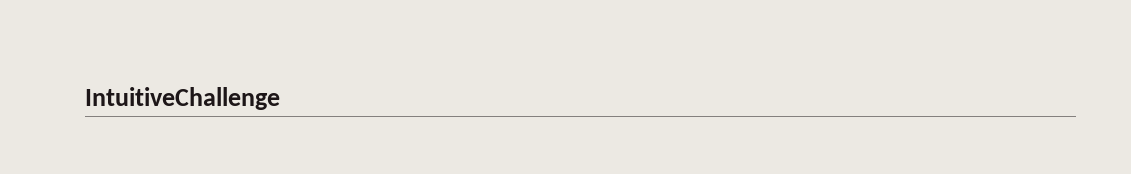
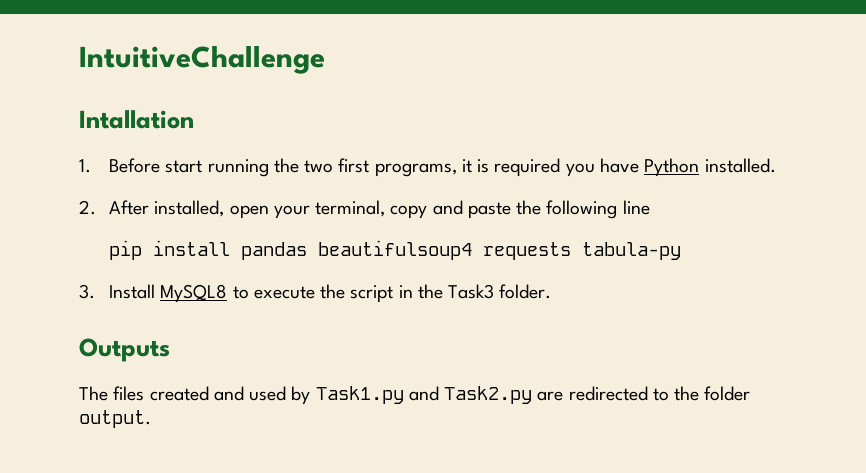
(280, 98) none -> [79,110,194,129] [79,158,776,177] [79,200,650,219] [109,240,682,260] [79,284,552,303] [79,338,170,362] [79,386,751,405] [79,410,151,428] // Intallation // 1. Before start running the two first programs, it is required you have Python installed. // 2. After installed, open your terminal, copy and paste the following line // pip install pandas beautifulsoup4 requests tabula-py // 3. Install MySQL8 to execute the script in the Task3 folder. // Outputs // The files created and used by Task1.py and Task2.py are redirected to the folder output.

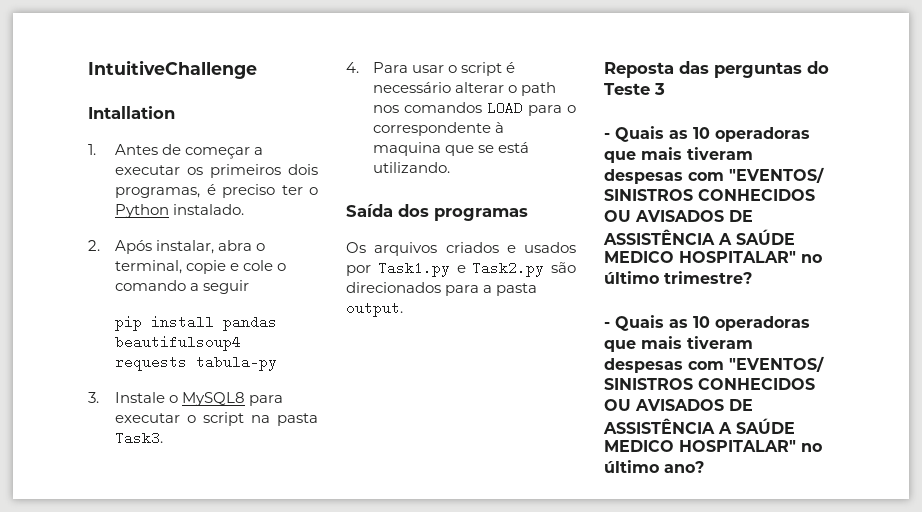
[109,158,776,177] [79,200,650,219] Before start running the two first programs, it is required you have Python installed. // 2. After installed, open your terminal, copy and paste the following line -> [115,144,264,159] [115,164,318,178] [115,184,318,198] [115,204,245,218] [88,240,266,254] [115,260,287,274] [115,280,250,294] Antes de começar a executar os primeiros dois programas, é preciso ter o Python instalado. // 2. Após instalar, abra o terminal, copie e cole o comando a seguir
[109,284,552,303] [79,338,170,362] [79,386,751,405] [79,410,151,428] Install MySQL8 to execute the script in the Task3 folder. // Outputs // The files created and used by Task1.py and Task2.py are redirected to the folder output. -> [115,392,284,406] [115,412,318,426] [115,431,164,445] [346,62,516,76] [373,82,557,96] [373,101,576,116] [373,122,505,136] [373,142,530,156] [373,162,451,173] [346,204,528,221] [346,242,576,256] [346,261,576,277] [346,282,538,296] [346,303,403,317] [604,61,829,78] [604,83,665,95] [604,126,810,142] [604,147,753,163] [604,167,824,184] [604,189,815,201] [604,210,753,222] [603,229,795,245] [604,251,822,263] [604,271,752,284] [604,315,810,331] [604,336,753,352] [604,356,824,373] [604,378,815,390] [604,399,753,411] [603,418,795,434] [604,440,822,452] [604,460,704,473] Instale o MySQL8 para executar o script na pasta Task3. // 4. Para usar o script é necessário alterar o path nos comandos LOAD para o correspondente à maquina que se está utilizando. // Saída dos programas // Os arquivos criados e usados por Task1.py e Task2.py são direcionados para a pasta output. // Reposta das perguntas do Teste 3 // - Quais as 10 operadoras que mais tiveram despesas com "EVENTOS/ SINISTROS CONHECIDOS OU AVISADOS DE ASSISTÊNCIA A SAÚDE MEDICO HOSPITALAR" no último trimestre? // - Quais as 10 operadoras que mais tiveram despesas com "EVENTOS/ SINISTROS CONHECIDOS OU AVISADOS DE ASSISTÊNCIA A SAÚDE MEDICO HOSPITALAR" no último ano?

